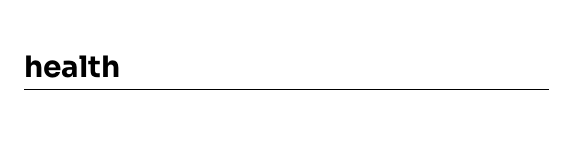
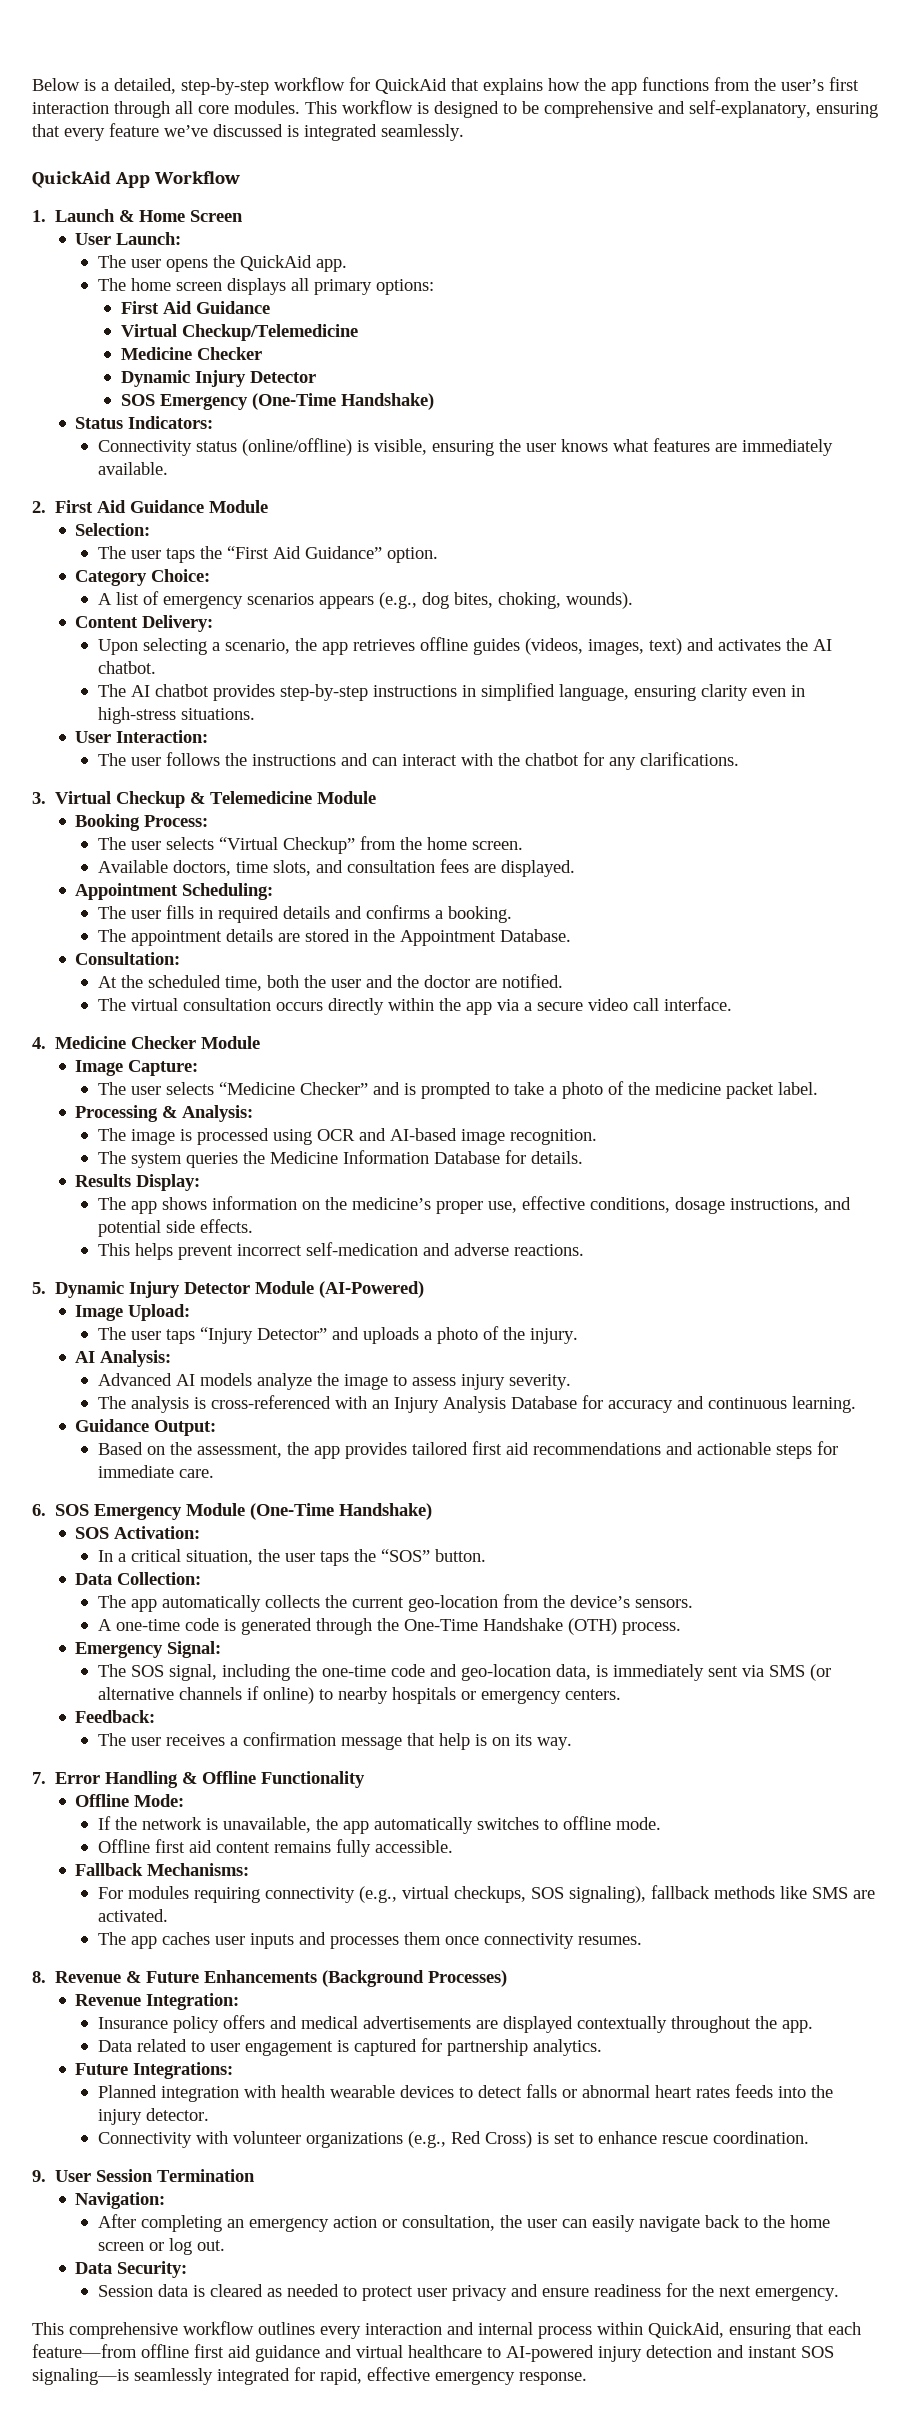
[24,55,120,78] health -> [32,77,859,95] [32,100,878,118] [32,123,464,141] [32,171,240,188] [32,209,244,222] [75,232,182,245] [98,255,348,272] [98,278,435,295] [120,301,270,314] [120,324,358,341] [120,347,262,360] [120,370,316,387] [120,393,434,410] [75,416,214,429] [98,438,834,456] [98,462,169,475] [32,500,269,513] [75,523,151,536] [98,546,439,563] [75,569,211,586] [98,591,634,609] [75,615,214,632] [98,637,833,655] [98,661,157,674] [98,683,806,701] [98,707,256,724] [75,730,209,743] [98,752,740,770] [32,791,377,808] [75,814,209,831] [98,836,524,854] [98,859,576,877] [75,883,274,900] [98,905,513,923] [98,929,572,946] [75,952,181,965] [98,974,564,991] [98,997,733,1015] [32,1036,261,1049] [75,1060,199,1076] [98,1081,819,1099] [75,1105,254,1122] [98,1128,598,1145] [98,1150,584,1168] [75,1174,201,1191] [98,1196,852,1214] [98,1219,254,1237] [98,1242,585,1260] [32,1281,425,1298] [75,1304,191,1321] [98,1326,579,1344] [75,1350,172,1367] [98,1373,572,1390] [98,1395,857,1413] [75,1419,217,1436] [98,1441,839,1459] [98,1465,215,1478] [32,1503,433,1520] [75,1526,201,1539] [98,1549,487,1566] [75,1572,202,1585] [98,1594,694,1612] [98,1618,682,1635] [75,1641,222,1658] [98,1664,832,1681] [98,1686,622,1704] [75,1710,156,1723] [98,1732,573,1750] [32,1771,366,1788] [75,1794,185,1807] [98,1816,662,1834] [98,1839,454,1857] [75,1863,250,1876] [98,1885,876,1903] [98,1909,169,1922] [98,1932,643,1949] [32,1970,508,1987] [75,1993,240,2010] [98,2015,814,2033] [98,2038,603,2056] [75,2062,234,2079] [98,2084,834,2102] [98,2108,210,2125] [98,2131,810,2148] [32,2169,256,2182] [75,2192,166,2209] [98,2214,831,2232] [98,2238,226,2255] [75,2261,188,2278] [98,2283,840,2301] [32,2321,861,2339] [32,2344,834,2362] [32,2367,587,2385] Below is a detailed, step-by-step workflow for QuickAid that explains how the app functions from the user’s first interaction through all core modules. This workflow is designed to be comprehensive and self-explanatory, ensuring that every feature we’ve discussed is integrated seamlessly. // QuickAid App Workflow // 1. Launch & Home Screen // User Launch: // The user opens the QuickAid app. // The home screen displays all primary options: // First Aid Guidance // Virtual Checkup/Telemedicine // Medicine Checker // Dynamic Injury Detector // SOS Emergency (One-Time Handshake) // Status Indicators: // Connectivity status (online/offline) is visible, ensuring the user knows what features are immediately available. // 2. First Aid Guidance Module // Selection: // The user taps the “First Aid Guidance” option. // Category Choice: // A list of emergency scenarios appears (e.g., dog bites, choking, wounds). // Content Delivery: // Upon selecting a scenario, the app retrieves offline guides (videos, images, text) and activates the AI chatbot. // The AI chatbot provides step-by-step instructions in simplified language, ensuring clarity even in high-stress situations. // User Interaction: // The user follows the instructions and can interact with the chatbot for any clarifications. // 3. Virtual Checkup & Telemedicine Module // Booking Process: // The user selects “Virtual Checkup” from the home screen. // Available doctors, time slots, and consultation fees are displayed. // Appointment Scheduling: // The user fills in required details and confirms a booking. // The appointment details are stored in the Appointment Database. // Consultation: // At the scheduled time, both the user and the doctor are notified. // The virtual consultation occurs directly within the app via a secure video call interface. // 4. Medicine Checker Module // Image Capture: // The user selects “Medicine Checker” and is prompted to take a photo of the medicine packet label. // Processing & Analysis: // The image is processed using OCR and AI-based image recognition. // The system queries the Medicine Information Database for details. // Results Display: // The app shows information on the medicine’s proper use, effective conditions, dosage instructions, and potential side effects. // This helps prevent incorrect self-medication and adverse reactions. // 5. Dynamic Injury Detector Module (AI-Powered) // Image Upload: // The user taps “Injury Detector” and uploads a photo of the injury. // AI Analysis: // Advanced AI models analyze the image to assess injury severity. // The analysis is cross-referenced with an Injury Analysis Database for accuracy and continuous learning. // Guidance Output: // Based on the assessment, the app provides tailored first aid recommendations and actionable steps for immediate care. // 6. SOS Emergency Module (One-Time Handshake) // SOS Activation: // In a critical situation, the user taps the “SOS” button. // Data Collection: // The app automatically collects the current geo-location from the device’s sensors. // A one-time code is generated through the One-Time Handshake (OTH) process. // Emergency Signal: // The SOS signal, including the one-time code and geo-location data, is immediately sent via SMS (or alternative channels if online) to nearby hospitals or emergency centers. // Feedback: // The user receives a confirmation message that help is on its way. // 7. Error Handling & Offline Functionality // Offline Mode: // If the network is unavailable, the app automatically switches to offline mode. // Offline first aid content remains fully accessible. // Fallback Mechanisms: // For modules requiring connectivity (e.g., virtual checkups, SOS signaling), fallback methods like SMS are activated. // The app caches user inputs and processes them once connectivity resumes. // 8. Revenue & Future Enhancements (Background Processes) // Revenue Integration: // Insurance policy offers and medical advertisements are displayed contextually throughout the app. // Data related to user engagement is captured for partnership analytics. // Future Integrations: // Planned integration with health wearable devices to detect falls or abnormal heart rates feeds into the injury detector. // Connectivity with volunteer organizations (e.g., Red Cross) is set to enhance rescue coordination. // 9. User Session Termination // Navigation: // After completing an emergency action or consultation, the user can easily navigate back to the home screen or log out. // Data Security: // Session data is cleared as needed to protect user privacy and ensure readiness for the next emergency. // This comprehensive workflow outlines every interaction and internal process within QuickAid, ensuring that each feature—from offline first aid guidance and virtual healthcare to AI-powered injury detection and instant SOS signaling—is seamlessly integrated for rapid, effective emergency response.

